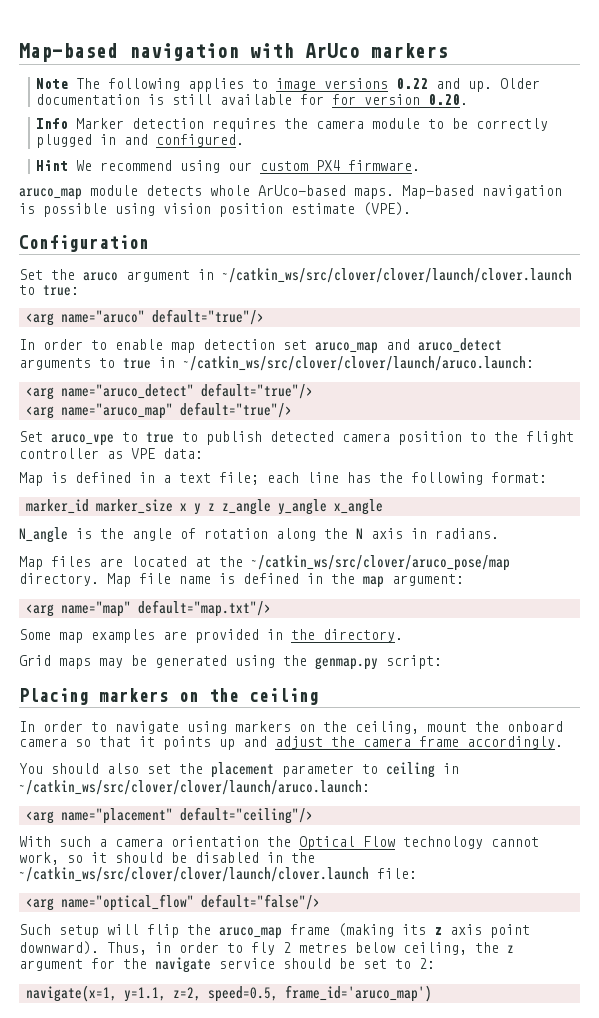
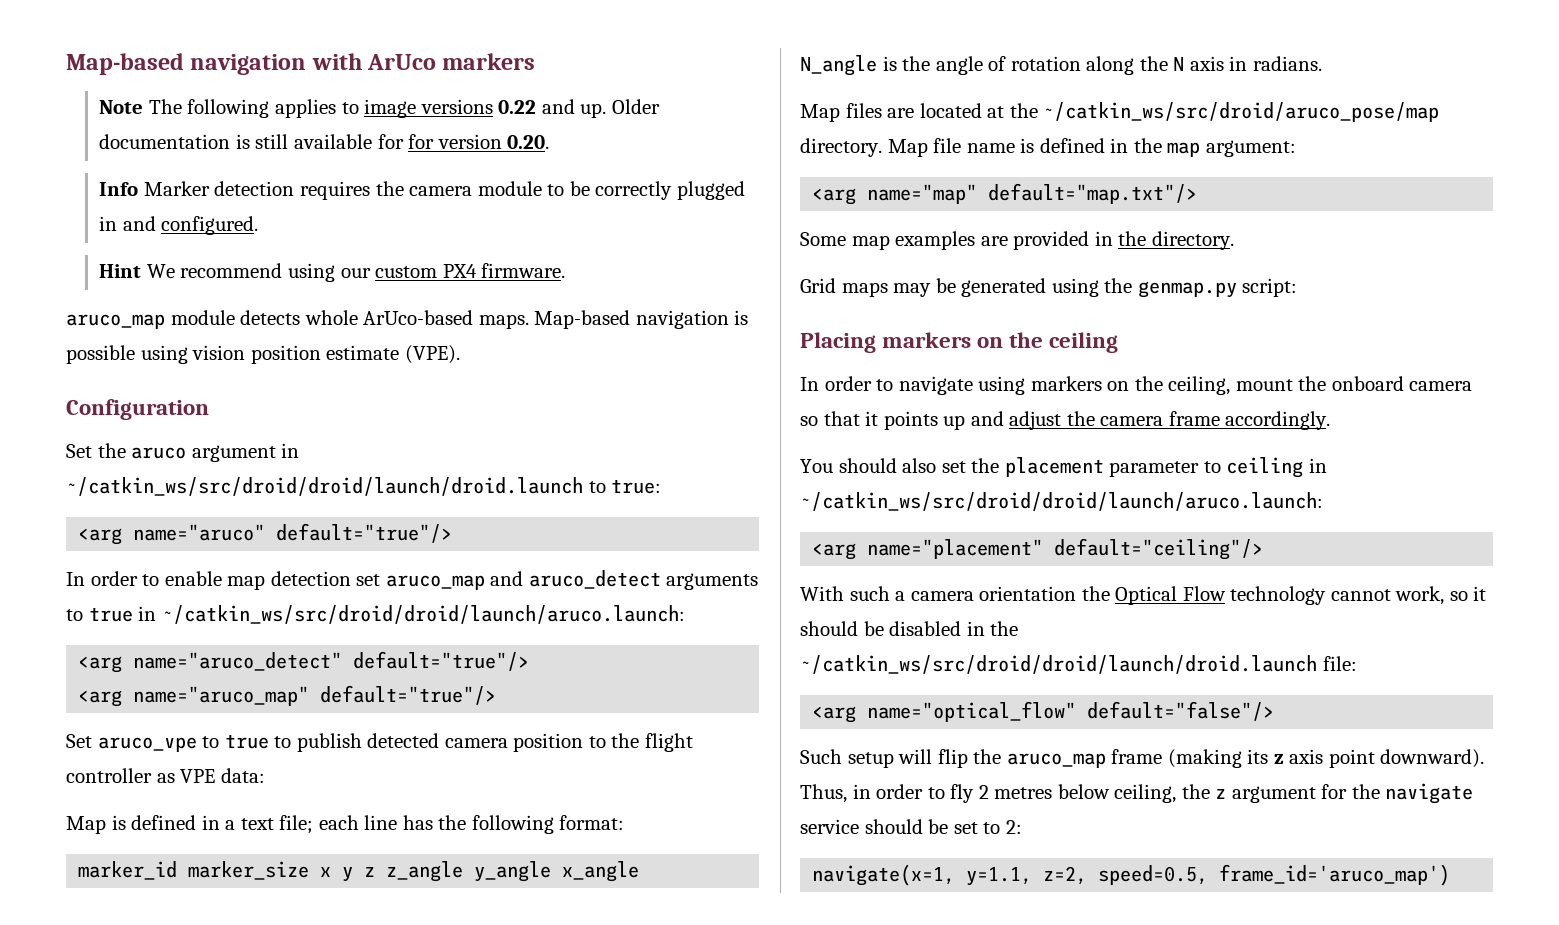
[222,268,572,283] ~/catkin_ws/src/clover/clover/launch/clover.launch -> [66,477,583,496] ~/catkin_ws/src/droid/droid/launch/droid.launch
[183,356,534,371] ~/catkin_ws/src/clover/clover/launch/aruco.launch: -> [161,605,685,624] ~/catkin_ws/src/droid/droid/launch/aruco.launch:
[251,555,510,571] ~/catkin_ws/src/clover/aruco_pose/map -> [1043,102,1440,122] ~/catkin_ws/src/droid/aruco_pose/map
[19,780,370,795] ~/catkin_ws/src/clover/clover/launch/aruco.launch: -> [800,492,1323,511] ~/catkin_ws/src/droid/droid/launch/aruco.launch:
[19,867,369,882] ~/catkin_ws/src/clover/clover/launch/clover.launch -> [800,655,1317,674] ~/catkin_ws/src/droid/droid/launch/droid.launch

